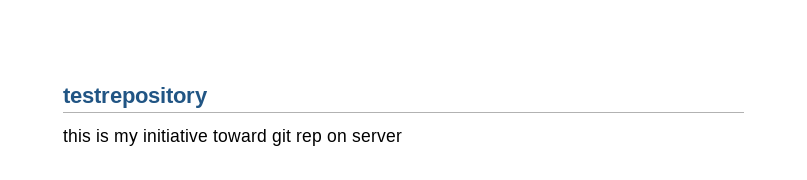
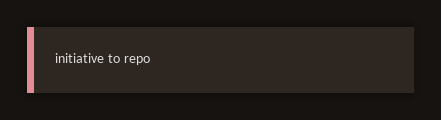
[63,87,208,108] [63,129,402,146] testrepository // this is my initiative toward git rep on server -> [55,53,150,65] initiative to repo

